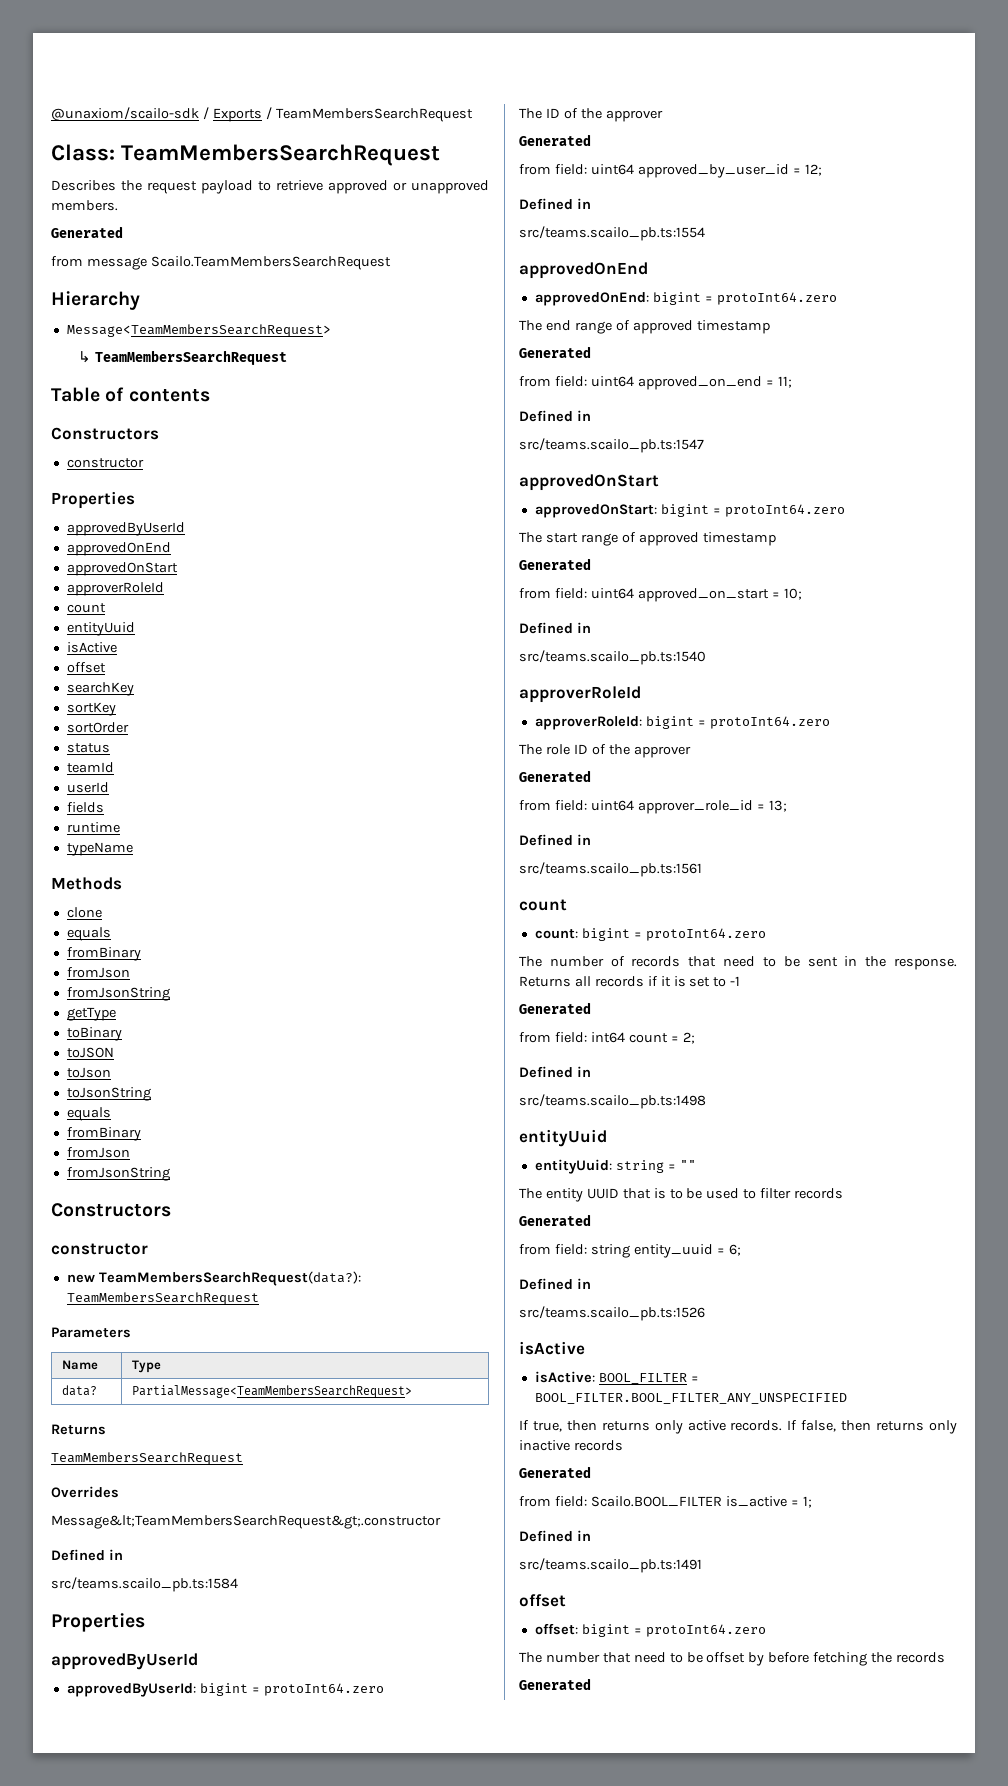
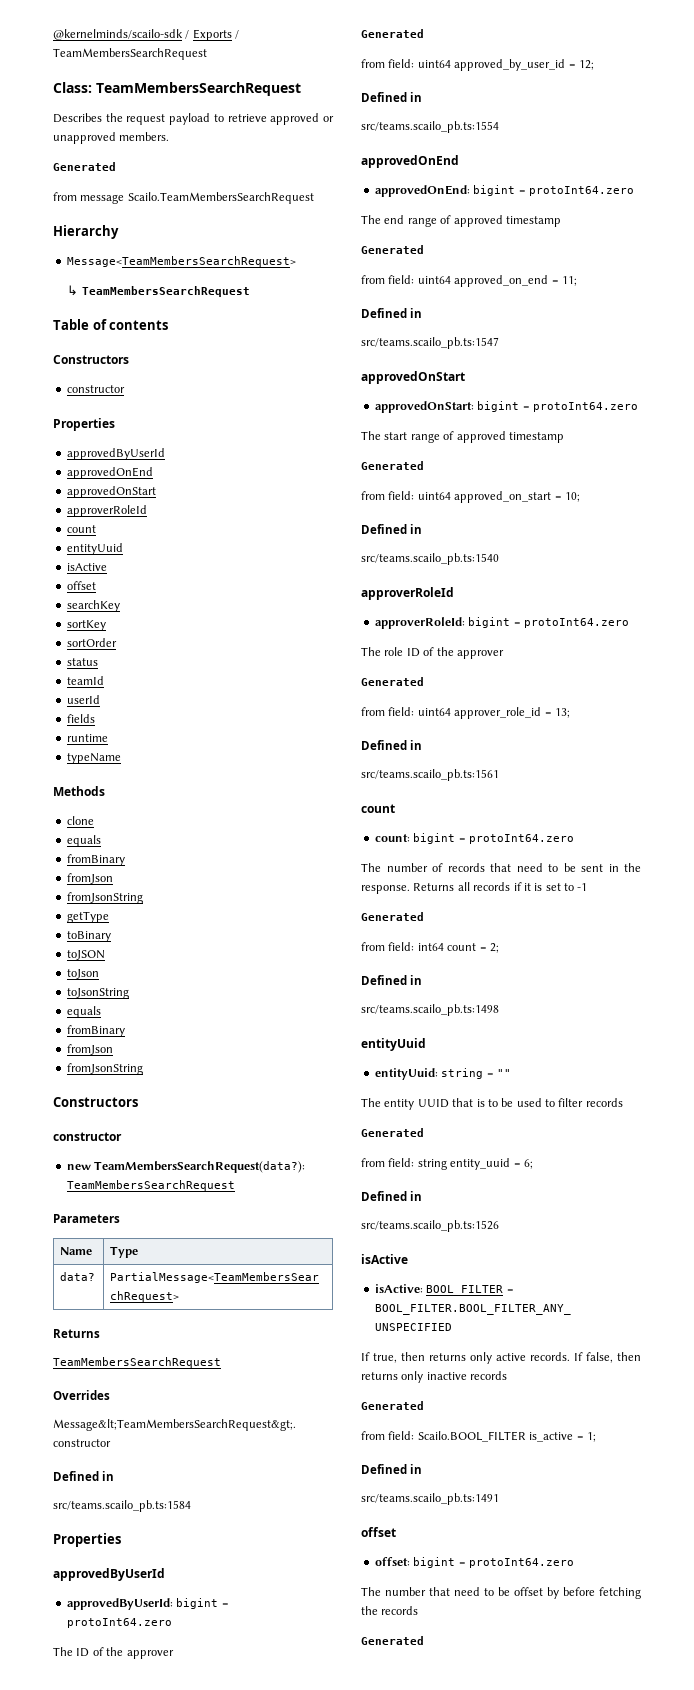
[51,107,199,121] @unaxiom/scailo-sdk -> [53,29,183,40] @kernelminds/scailo-sdk

